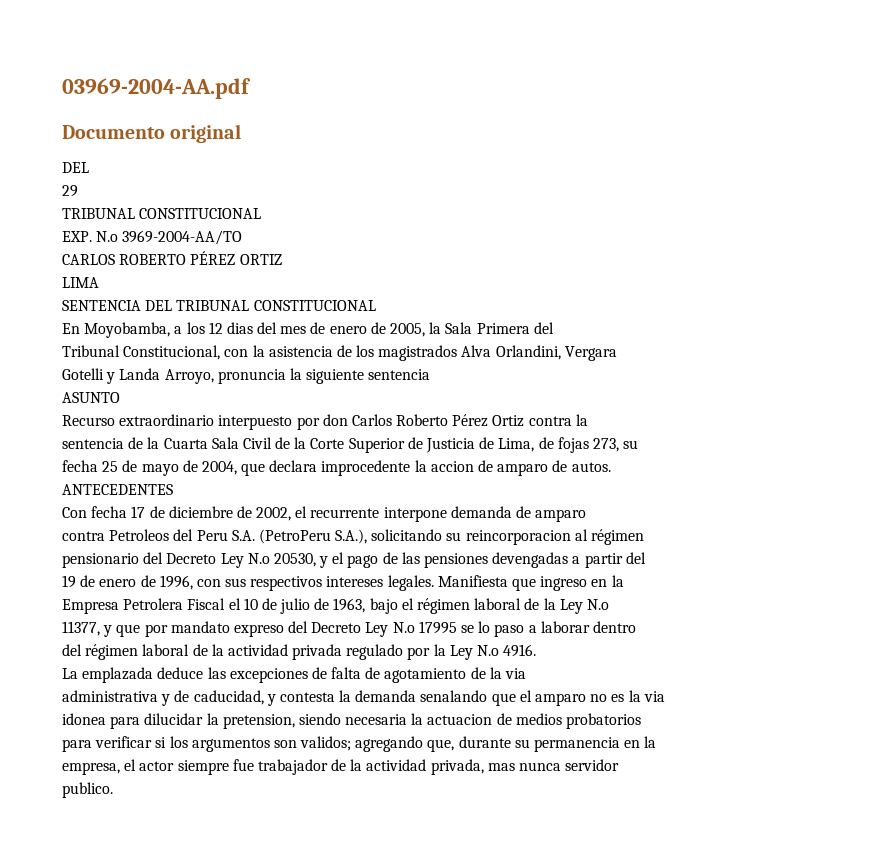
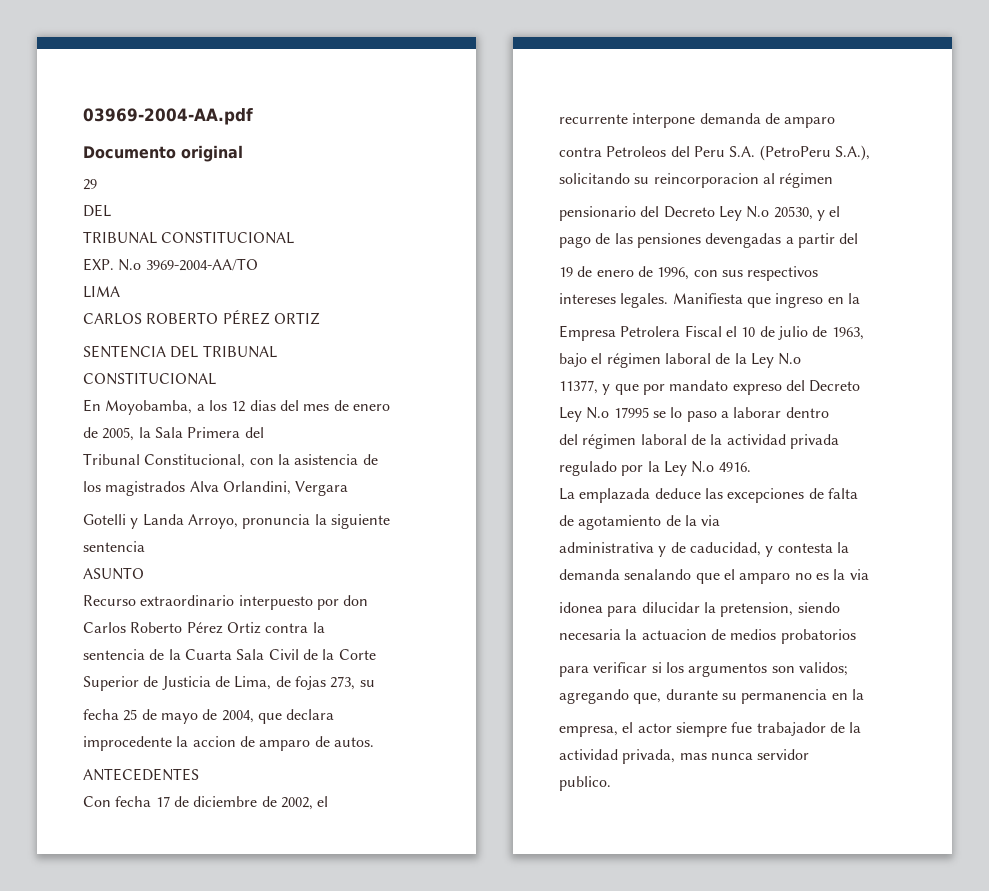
[62,162,89,173] [62,185,78,197] // DEL // 29 -> [83,179,97,190] [83,204,111,217] // 29 // DEL
(243, 237) none -> [83,286,120,298] // LIMA
[62,277,99,288] // LIMA -> (320, 318) none

